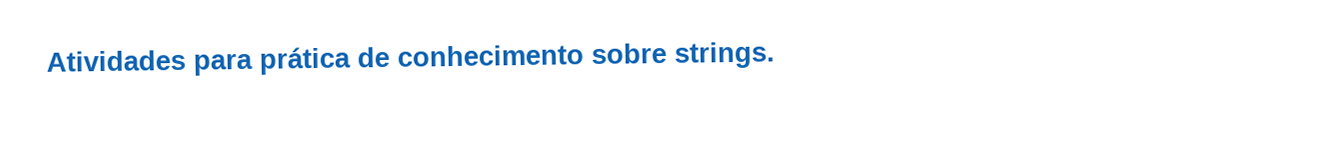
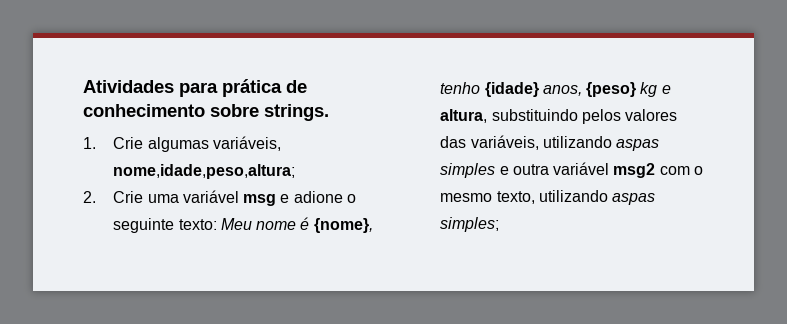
(775, 55) none -> [83,136,281,152] [113,164,296,179] [83,190,357,206] [113,217,373,233] [440,82,671,97] [440,109,678,124] [440,135,660,151] [440,162,704,178] [440,190,656,205] [440,217,500,232] // 1. Crie algumas variáveis, nome,idade,peso,altura; // 2. Crie uma variável msg e adione o seguinte texto: Meu nome é {nome}, tenho {idade} anos, {peso} kg e altura, substituindo pelos valores das variáveis, utilizando aspas simples e outra variável msg2 com o mesmo texto, utilizando aspas simples;

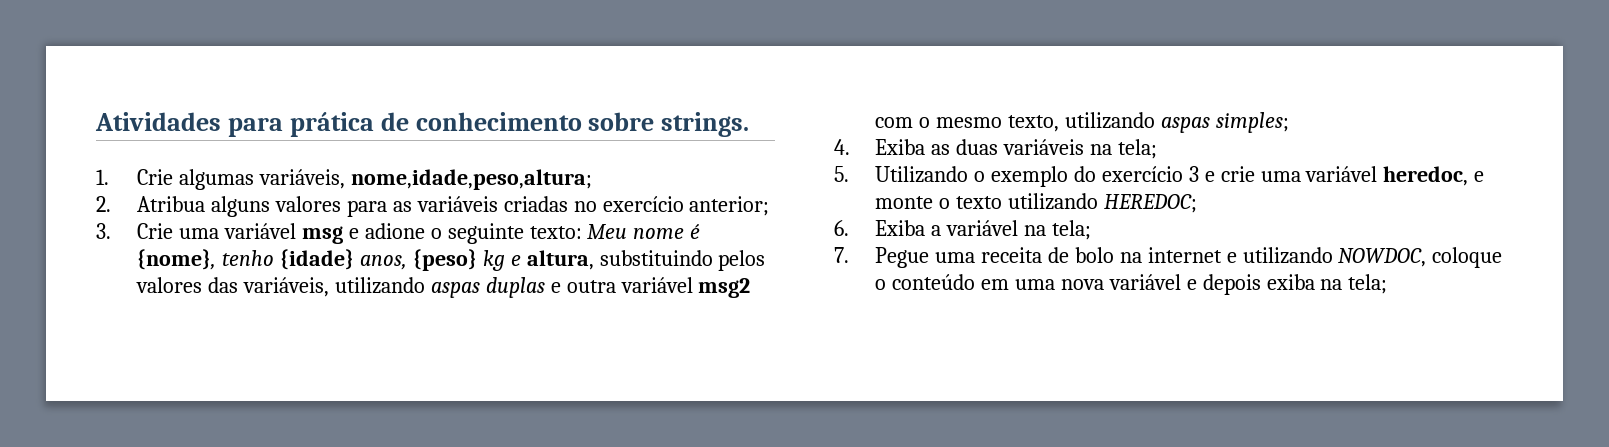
(96, 197) none -> [137,196,770,217] [96,223,111,239] Atribua alguns valores para as variáveis criadas no exercício anterior; // 3.
[440,163,496,178] simples -> [485,277,545,298] duplas
(500, 224) none -> [834,139,1157,159] [834,166,1485,187] [875,193,1197,213] [834,220,1091,240] [834,247,1503,268] [875,274,1388,295] // 4. Exiba as duas variáveis na tela; // 5. Utilizando o exemplo do exercício 3 e crie uma variável heredoc, e monte o texto utilizando HEREDOC; // 6. Exiba a variável na tela; // 7. Pegue uma receita de bolo na internet e utilizando NOWDOC, coloque o conteúdo em uma nova variável e depois exiba na tela;

